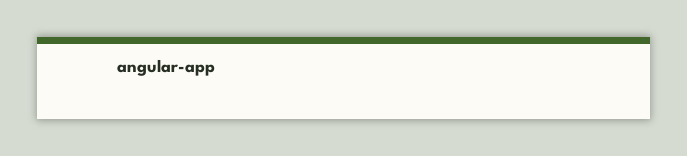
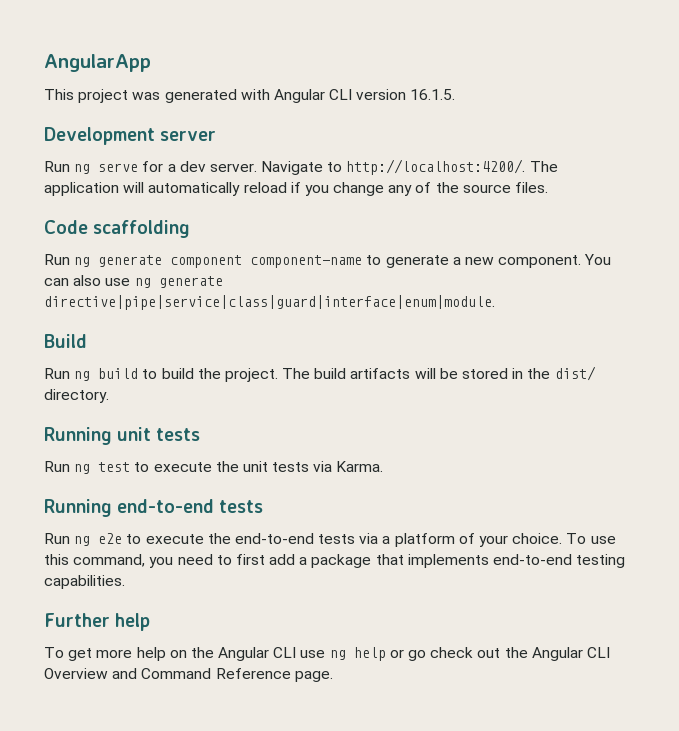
[117,59,215,76] angular-app -> [44,54,151,72] [44,89,456,103] [44,127,217,145] [44,159,558,175] [44,182,549,196] [44,220,191,238] [44,254,612,268] [44,275,223,288] [44,295,495,310] [44,334,87,348] [44,366,596,382] [44,389,109,403] [44,427,201,445] [44,461,384,474] [44,499,264,517] [44,533,616,547] [44,554,626,568] [44,575,125,589] [44,613,151,631] [44,647,610,661] [44,668,333,682] AngularApp // This project was generated with Angular CLI version 16.1.5. // Development server // Run ng serve for a dev server. Navigate to http://localhost:4200/. The application will automatically reload if you change any of the source files. // Code scaffolding // Run ng generate component component-name to generate a new component. You can also use ng generate directive|pipe|service|class|guard|interface|enum|module. // Build // Run ng build to build the project. The build artifacts will be stored in the dist/ directory. // Running unit tests // Run ng test to execute the unit tests via Karma. // Running end-to-end tests // Run ng e2e to execute the end-to-end tests via a platform of your choice. To use this command, you need to first add a package that implements end-to-end testing capabilities. // Further help // To get more help on the Angular CLI use ng help or go check out the Angular CLI Overview and Command Reference page.

